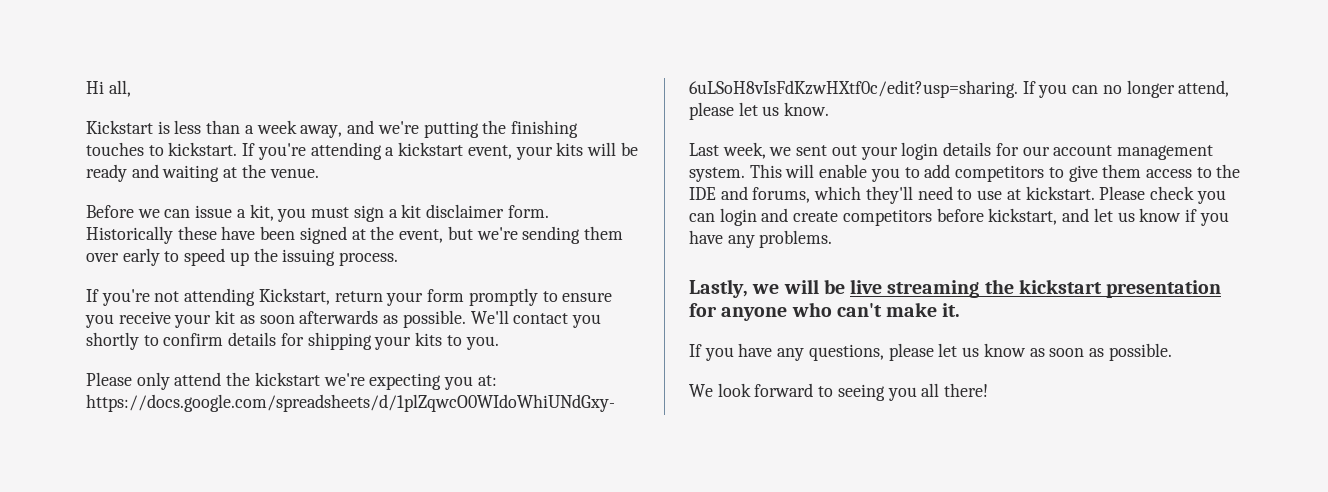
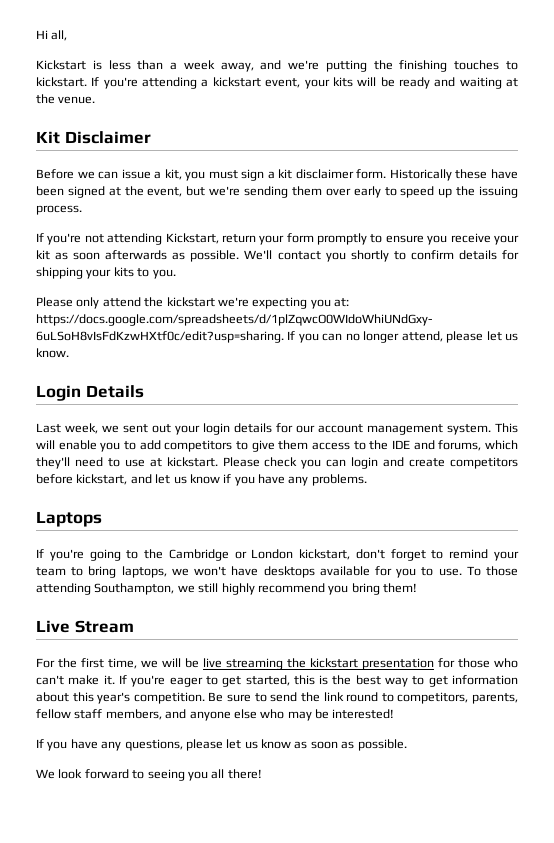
(319, 173) none -> [36,131,151,144] // Kit Disclaimer
(830, 109) none -> [36,385,144,401] // Login Details
[689,279,748,298] Lastly, -> [36,511,102,527] [36,549,519,561] [36,566,518,578] [36,583,417,595] [36,620,134,633] [36,658,137,669] Laptops // If you're going to the Cambridge or London kickstart, don't forget to remind your team to bring laptops, we won't have desktops available for you to use. To those attending Southampton, we still highly recommend you bring them! // Live Stream // For the first time,
[721,307,788,321] anyone -> [458,658,490,668] those
(961, 310) none -> [118,675,518,687] [36,692,519,704] [36,709,395,721] If you're eager to get started, this is the best way to get information about this year's competition. Be sure to send the link round to competitors, parents, fellow staff members, and anyone else who may be interested!

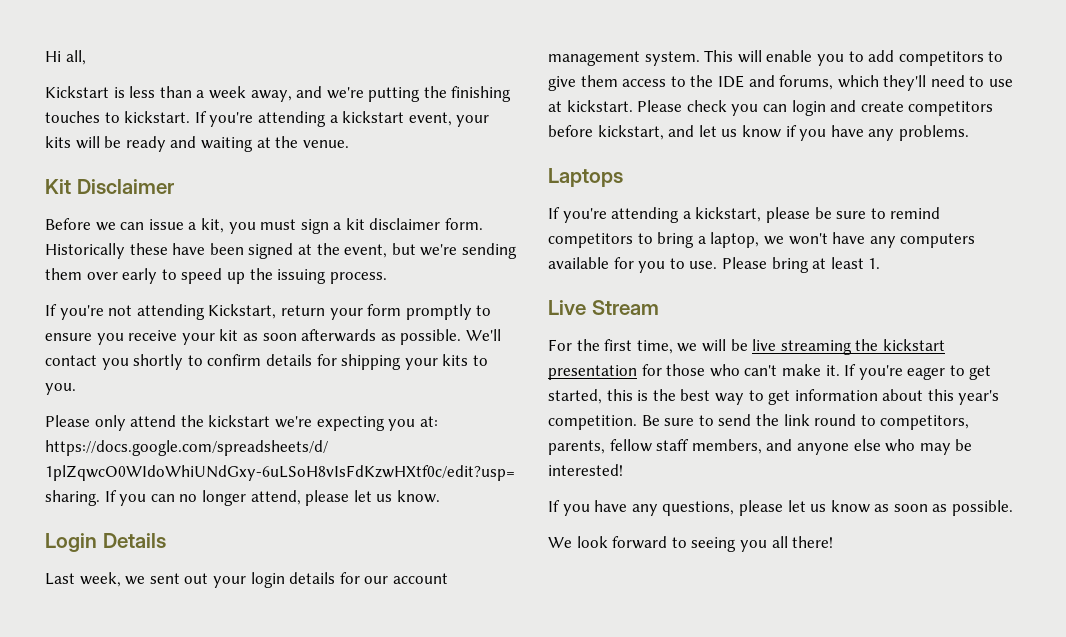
[89,549,519,561] [36,566,167,578] going to the Cambridge or London kickstart, don't forget to remind your team to bring laptops, -> [611,207,941,223] [548,232,760,248] attending a kickstart, please be sure to remind competitors to bring a laptop,
[263,566,315,578] desktops -> [869,233,976,248] any computers
[466,566,518,576] [36,583,417,595] To those attending Southampton, we still highly recommend you bring them! -> [721,257,881,273] Please bring at least 1.

